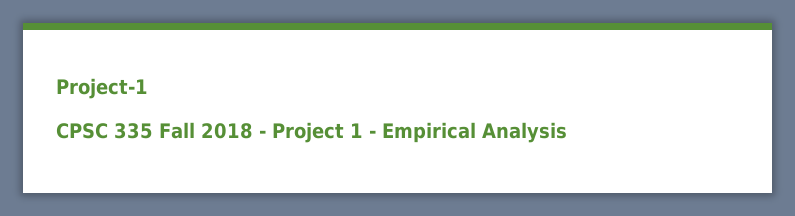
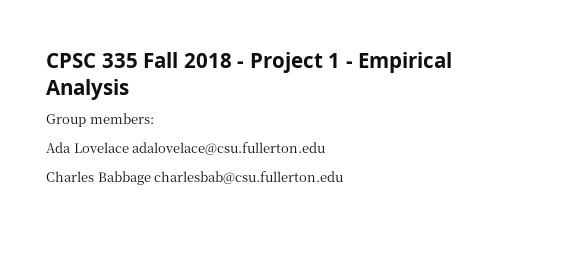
[56,78,148,99] Project-1 // -> (46, 60) none
(567, 132) none -> [46,113,154,127] [46,142,326,155] [46,171,344,185] // Group members: // Ada Lovelace adalovelace@csu.fullerton.edu // Charles Babbage charlesbab@csu.fullerton.edu

